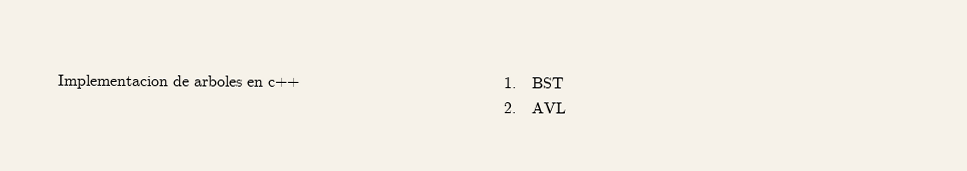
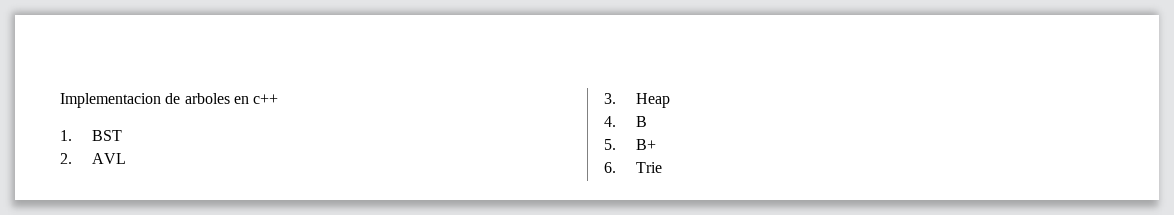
(567, 108) none -> [604,93,670,108] [604,116,647,127] [604,139,656,150] [604,162,662,173] // 3. Heap // 4. B // 5. B+ // 6. Trie

